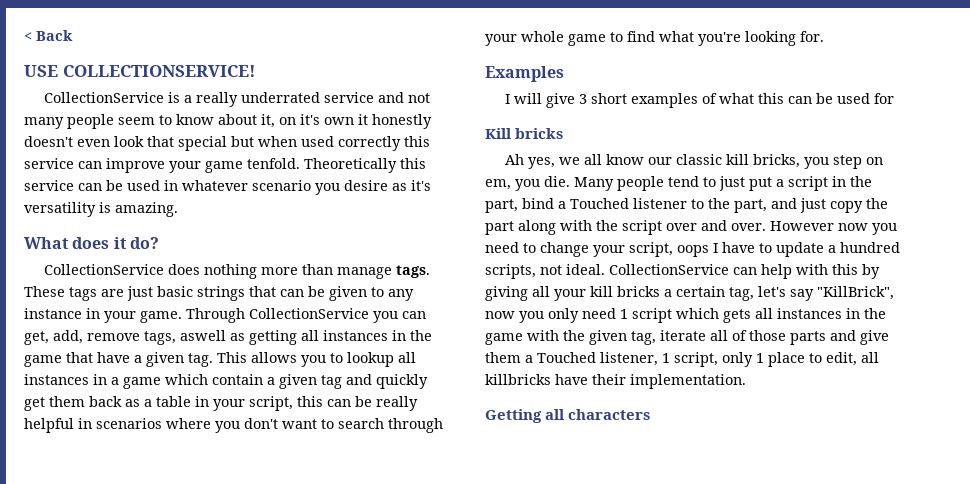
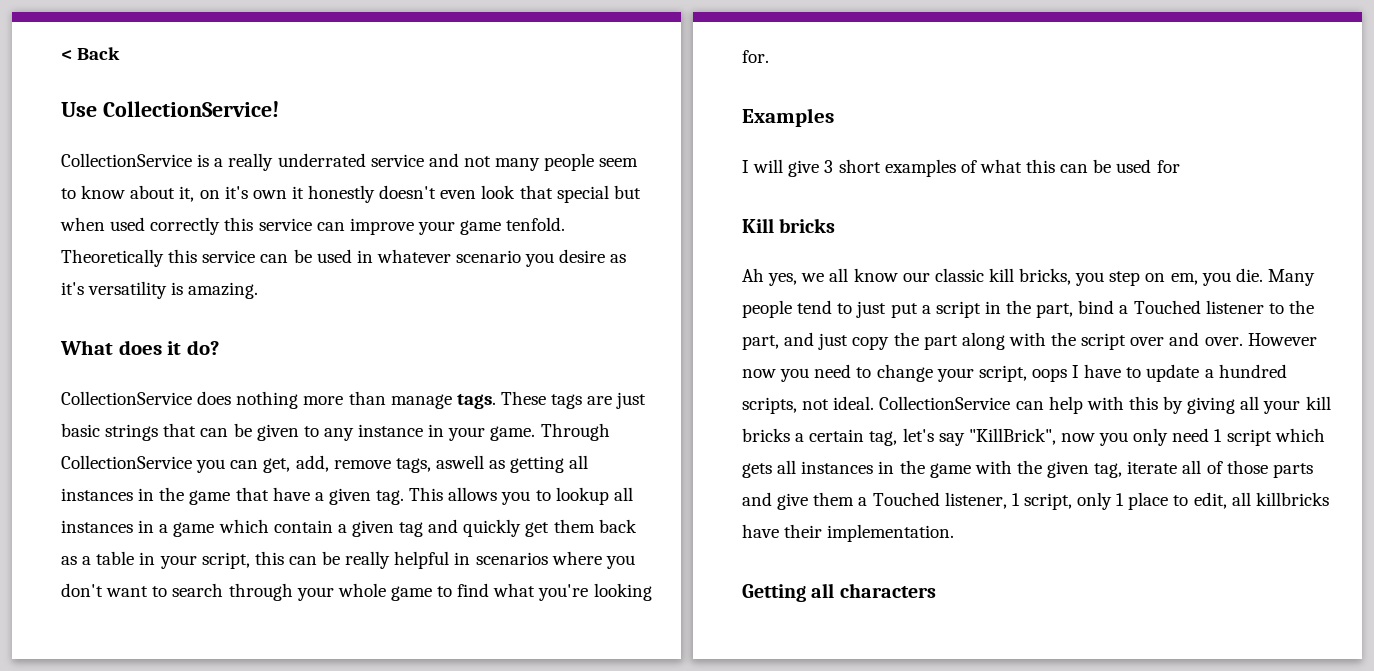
[24,65,256,77] USE COLLECTIONSERVICE! -> [61,101,279,117] Use CollectionService!

